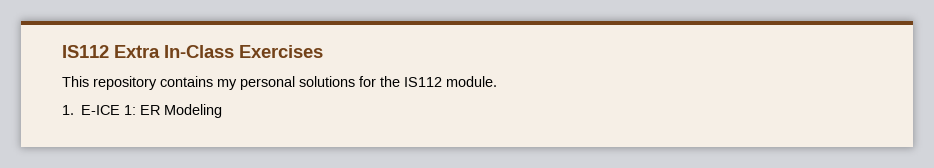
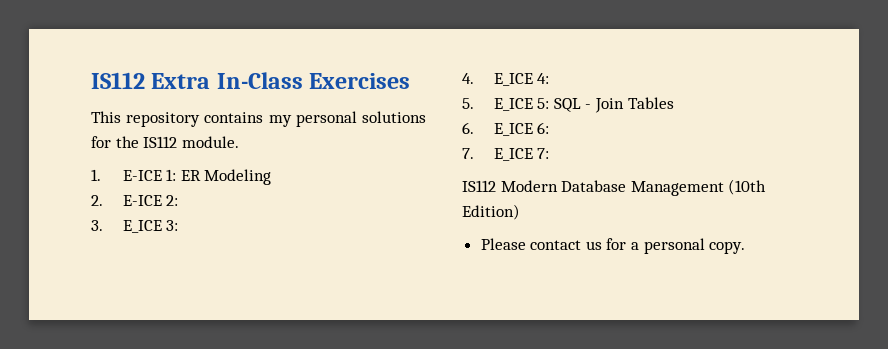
(223, 111) none -> [91,195,179,206] [91,220,179,233] [462,73,550,86] [462,97,674,113] [462,122,550,136] [462,148,550,161] [462,179,767,196] [462,204,520,220] [480,238,746,254] // 2. E-ICE 2: // 3. E_ICE 3: // 4. E_ICE 4: // 5. E_ICE 5: SQL - Join Tables // 6. E_ICE 6: // 7. E_ICE 7: // IS112 Modern Database Management (10th Edition) // Please contact us for a personal copy.

